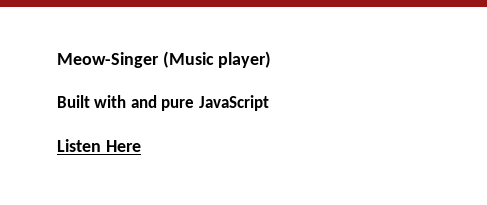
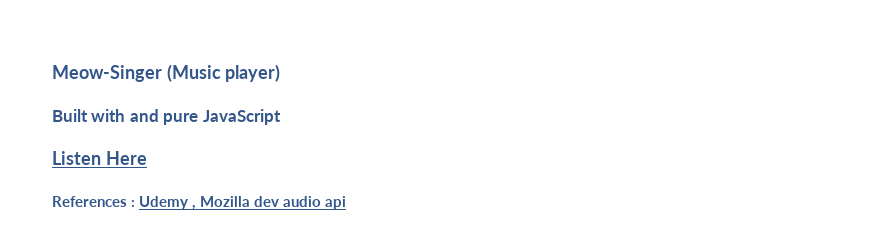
(141, 146) none -> [52,196,347,210] // References : Udemy , Mozilla dev audio api

